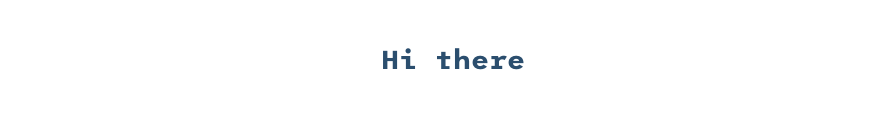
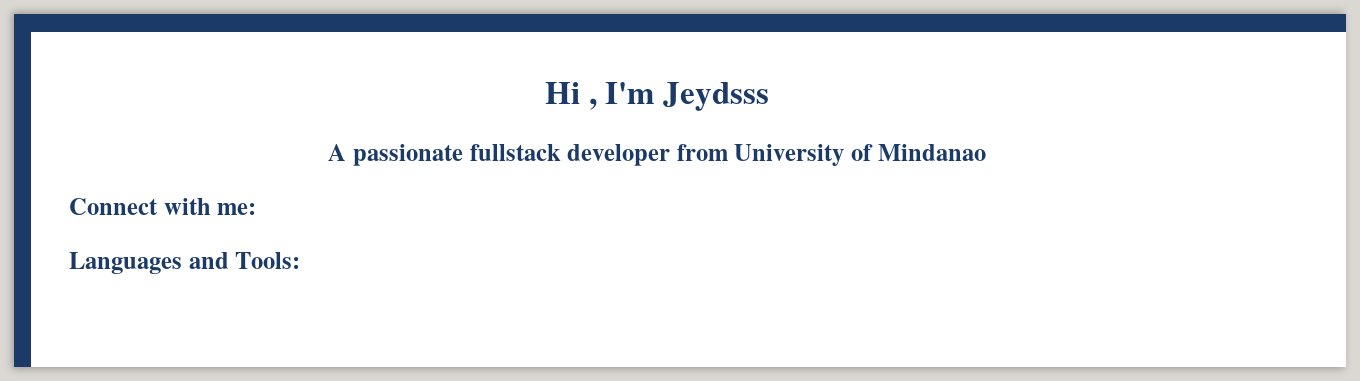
[435,48,525,70] there -> [588,82,770,111] [328,144,986,166] [69,198,257,215] [69,252,301,274] , I'm Jeydsss // A passionate fullstack developer from University of Mindanao // Connect with me: // Languages and Tools:

